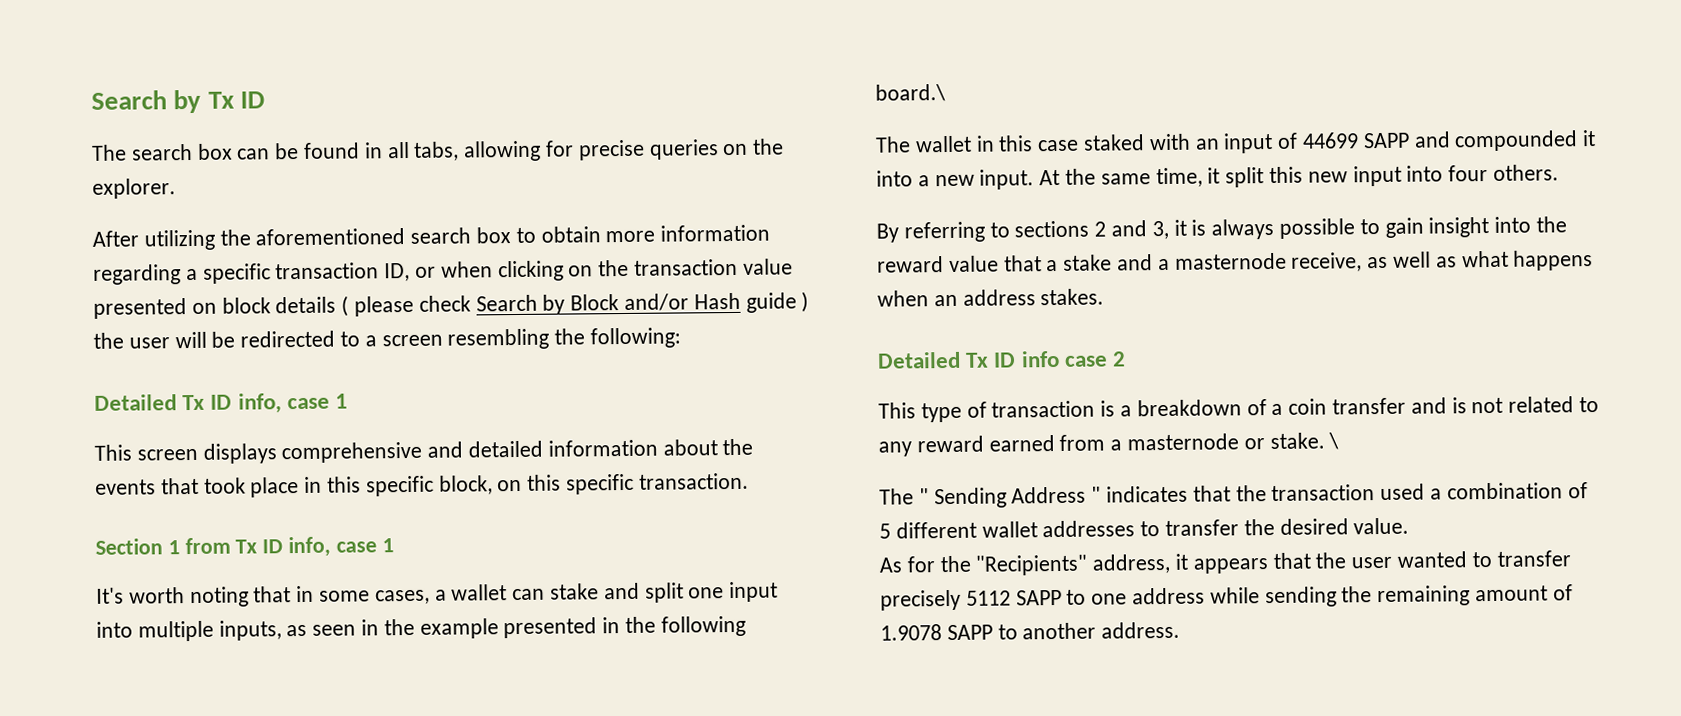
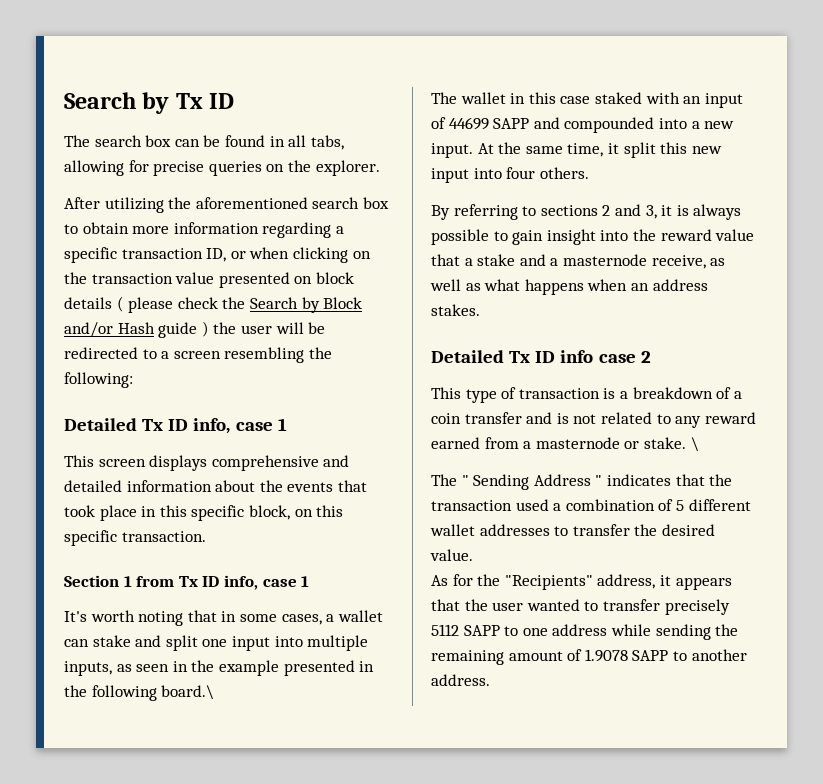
(471, 303) none -> [222,297,246,309] the
[1582,130,1597,147] it -> (655, 125) none

